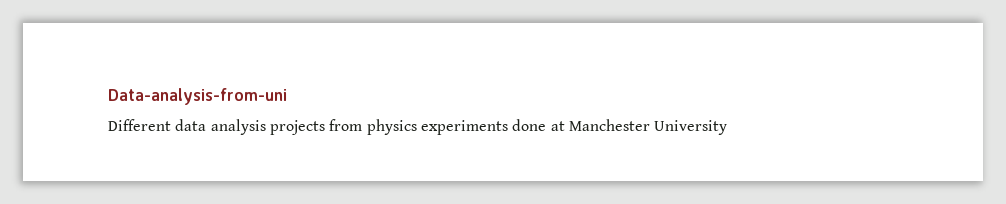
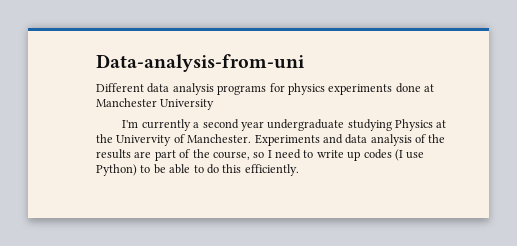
[269,119,363,135] projects from -> [217,83,285,95] programs for
(728, 127) none -> [122,119,447,131] [96,134,446,146] [96,149,425,161] [96,164,299,176] // I'm currently a second year undergraduate studying Physics at the Univervity of Manchester. Experiments and data analysis of the results are part of the course, so I need to write up codes (I use Python) to be able to do this efficiently.

